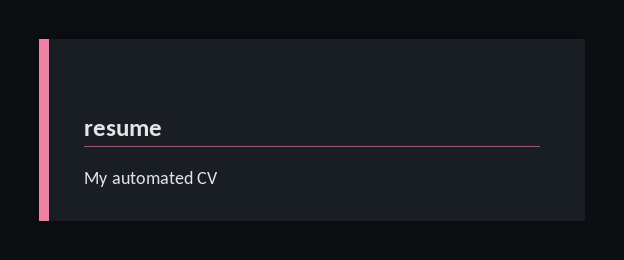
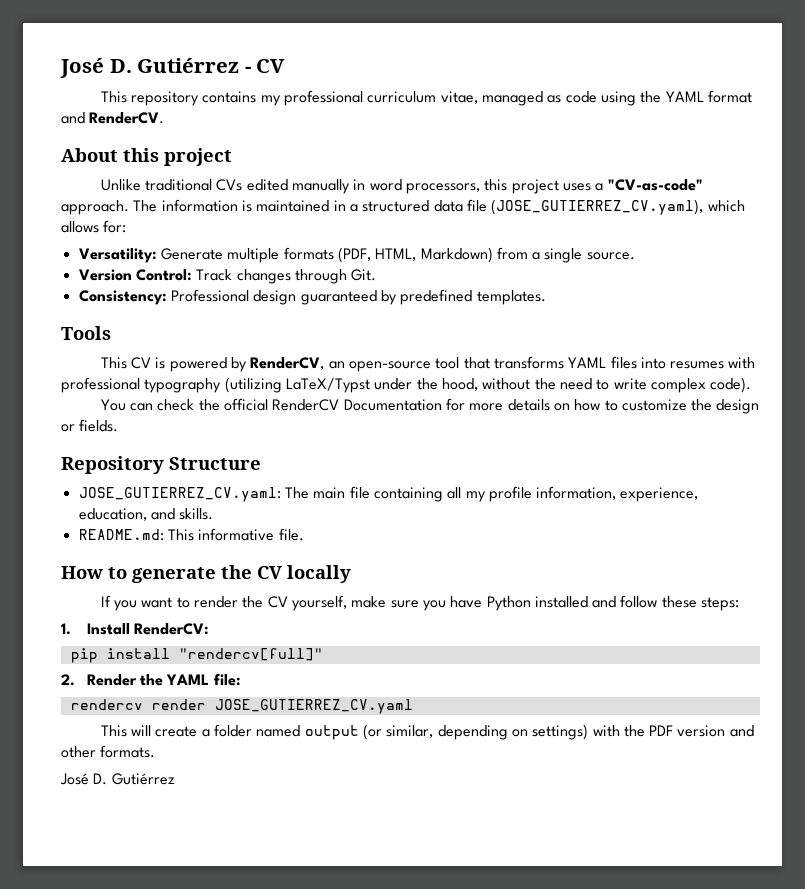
[84,124,162,136] [84,171,219,187] resume // My automated CV -> [60,58,286,78] [100,90,752,106] [61,112,165,124] [61,148,232,166] [100,179,703,194] [61,199,745,215] [61,220,127,233] [78,247,635,263] [78,269,377,284] [78,289,546,305] [61,326,111,340] [100,356,756,372] [61,377,752,393] [100,398,760,414] [61,419,119,432] [61,456,261,474] [78,486,699,502] [78,508,214,521] [78,528,304,541] [61,565,351,583] [100,595,740,611] [61,623,209,635] [70,648,323,663] [61,673,241,686] [70,699,413,714] [100,724,754,740] [61,745,156,758] [60,773,175,785] José D. Gutiérrez - CV // This repository contains my professional curriculum vitae, managed as code using the YAML format and RenderCV. // About this project // Unlike traditional CVs edited manually in word processors, this project uses a "CV-as-code" approach. The information is maintained in a structured data file (JOSE_GUTIERREZ_CV.yaml), which allows for: // Versatility: Generate multiple formats (PDF, HTML, Markdown) from a single source. // Version Control: Track changes through Git. // Consistency: Professional design guaranteed by predefined templates. // Tools // This CV is powered by RenderCV, an open-source tool that transforms YAML files into resumes with professional typography (utilizing LaTeX/Typst under the hood, without the need to write complex code). // You can check the official RenderCV Documentation for more details on how to customize the design or fields. // Repository Structure // JOSE_GUTIERREZ_CV.yaml: The main file containing all my profile information, experience, education, and skills. // README.md: This informative file. // How to generate the CV locally // If you want to render the CV yourself, make sure you have Python installed and follow these steps: // 1. Install RenderCV: // pip install "rendercv[full]" // 2. Render the YAML file: // rendercv render JOSE_GUTIERREZ_CV.yaml // This will create a folder named output (or similar, depending on settings) with the PDF version and other formats. // José D. Gutiérrez

